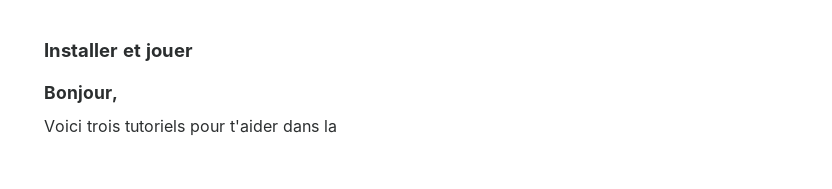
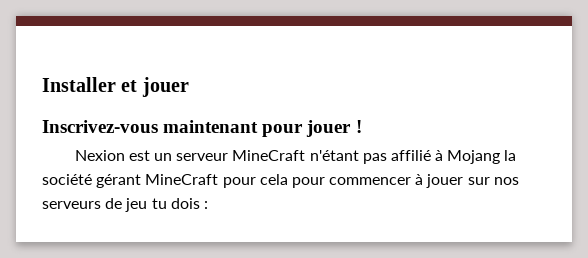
[44,85,118,103] [44,119,337,136] Bonjour, // Voici trois tutoriels pour t'aider dans la -> [42,120,362,137] [74,150,517,164] [42,174,519,188] [42,198,208,212] Inscrivez-vous maintenant pour jouer ! // Nexion est un serveur MineCraft n'étant pas affilié à Mojang la société gérant MineCraft pour cela pour commencer à jouer sur nos serveurs de jeu tu dois :

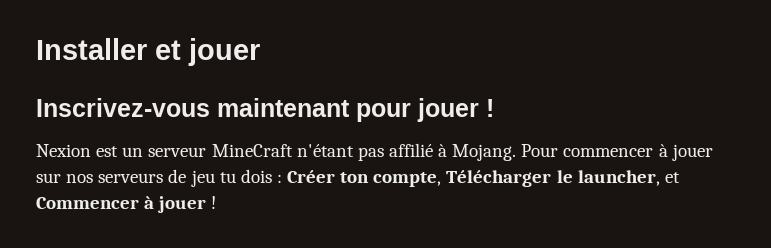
[447,150,517,164] [42,174,325,188] Mojang la société gérant MineCraft pour cela pour -> [452,144,559,161] Mojang. Pour
(208, 205) none -> [287,170,680,187] [36,196,217,213] Créer ton compte, Télécharger le launcher, et Commencer à jouer !

